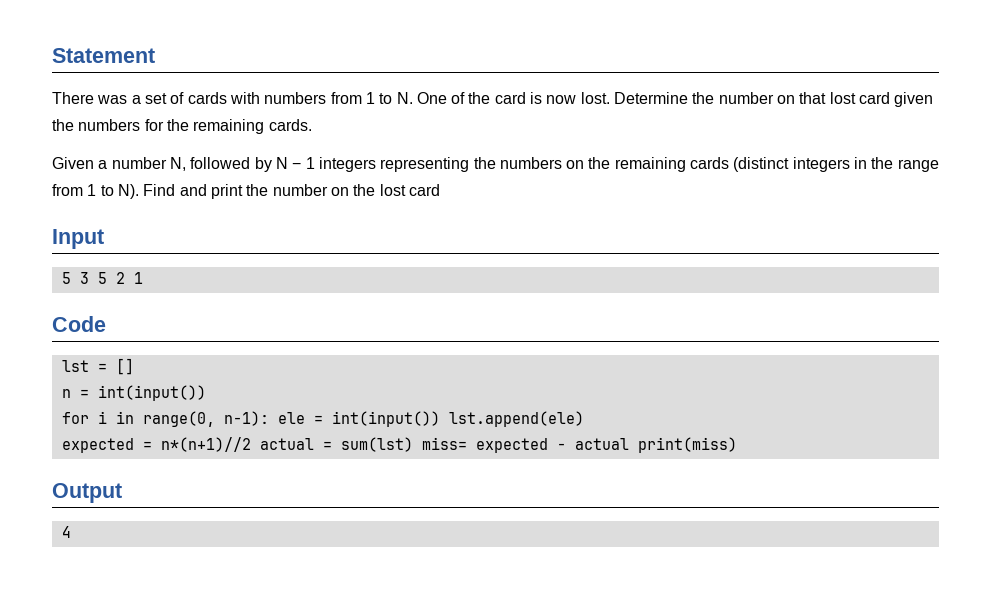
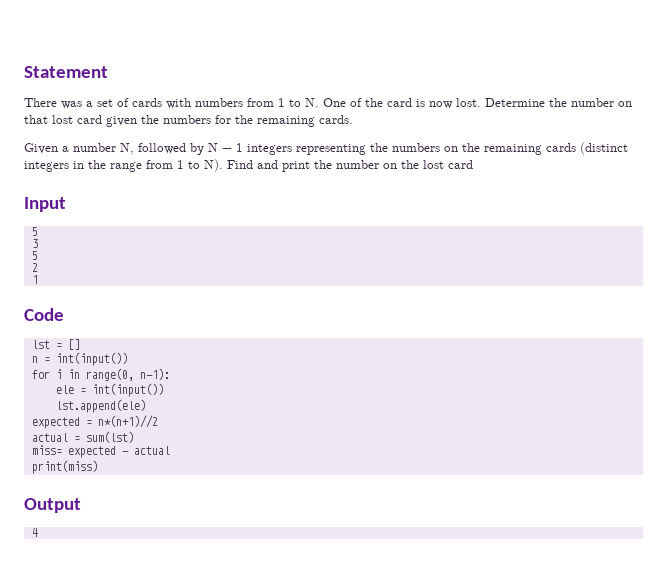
(71, 278) none -> (38, 231) //
[97,272,107,284] 5 -> [31,251,38,260] // 5 //
(125, 278) none -> (38, 267) //
(269, 418) none -> (170, 374) //
(440, 419) none -> (164, 390) //
(251, 444) none -> (158, 421) //
(413, 444) none -> (134, 437) //
(629, 444) none -> (170, 450) //

